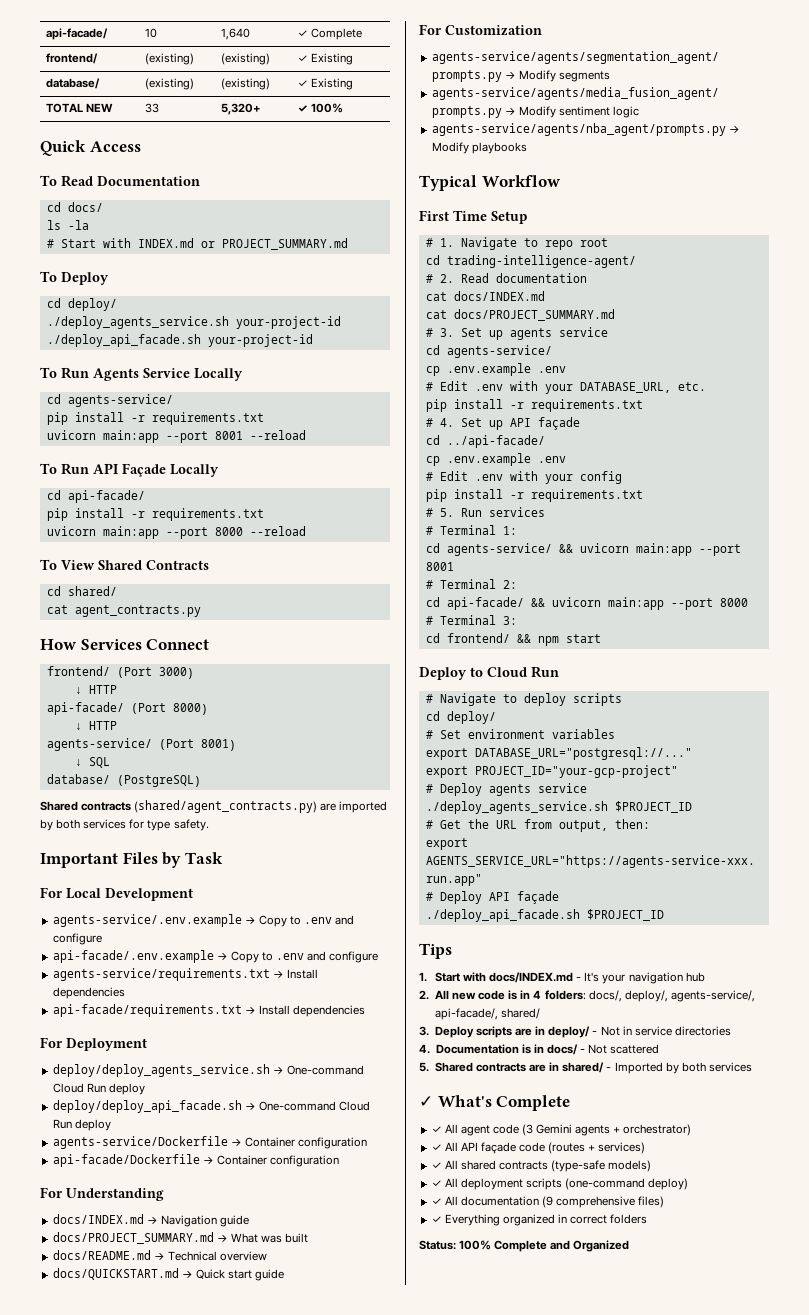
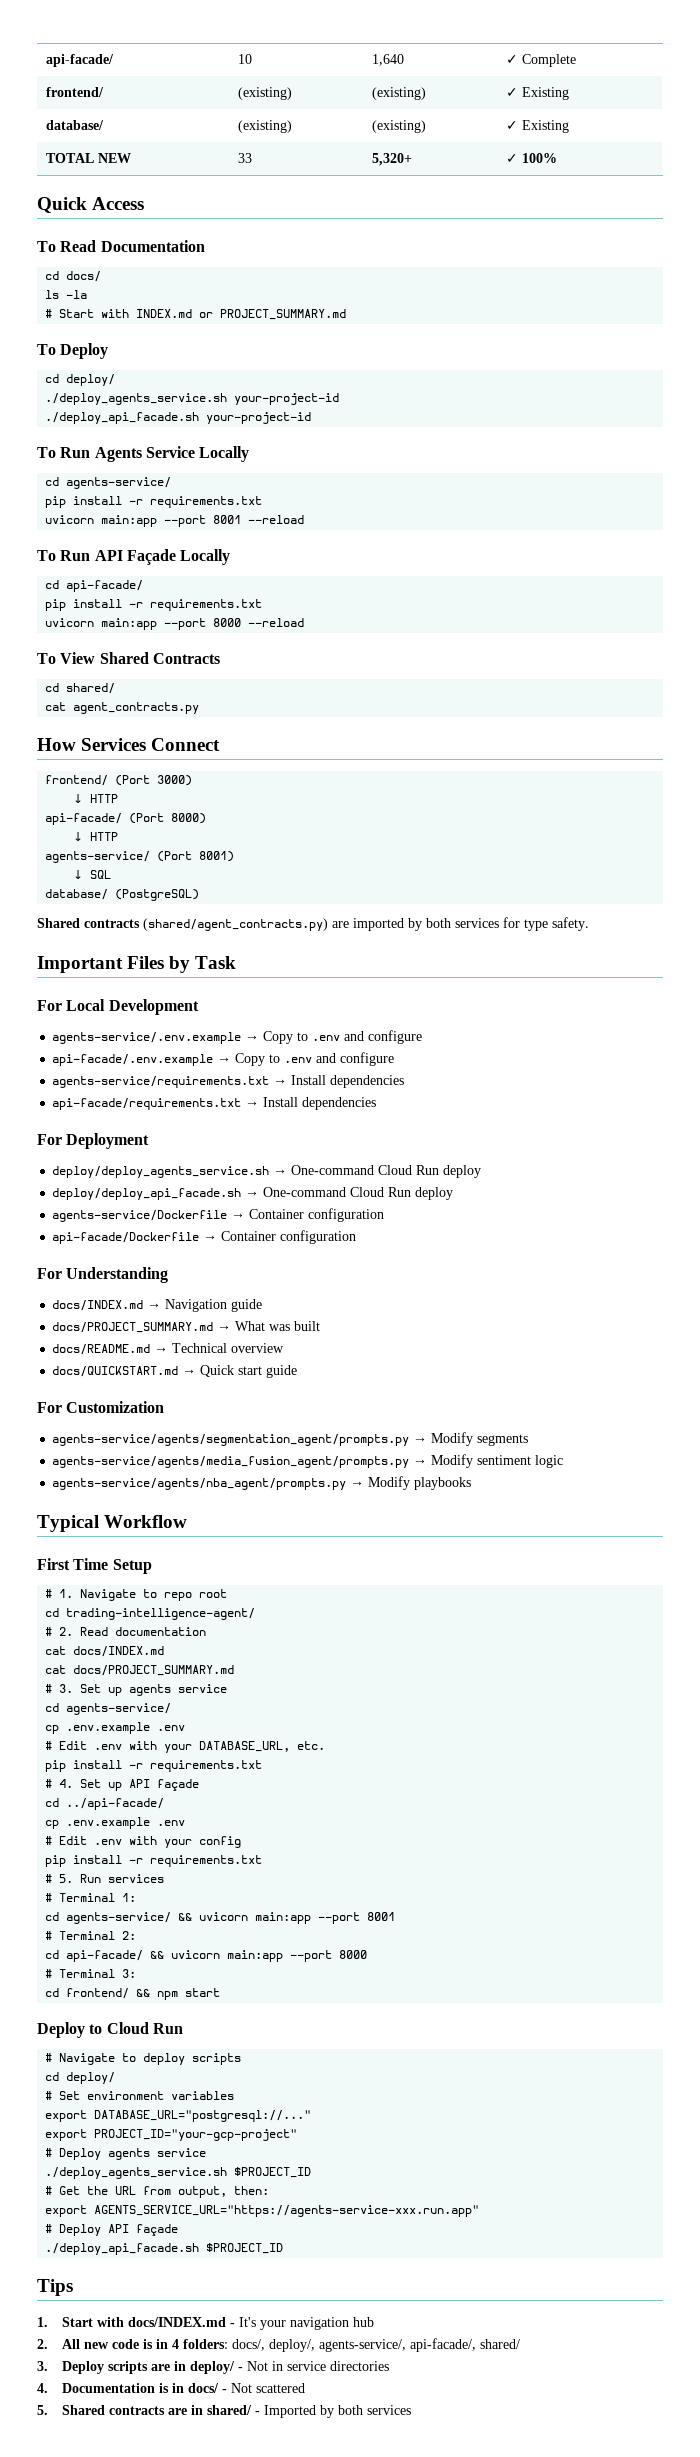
[419,1095,571,1111] [431,1124,692,1136] [431,1142,646,1154] [431,1160,652,1172] [431,1178,689,1190] [431,1196,665,1208] [431,1214,648,1226] [419,1240,630,1252] // ✓ What's Complete // ✓ All agent code (3 Gemini agents + orchestrator) // ✓ All API façade code (routes + services) // ✓ All shared contracts (type-safe models) // ✓ All deployment scripts (one-command deploy) // ✓ All documentation (9 comprehensive files) // ✓ Everything organized in correct folders // Status: 100% Complete and Organized -> (412, 2410) none

